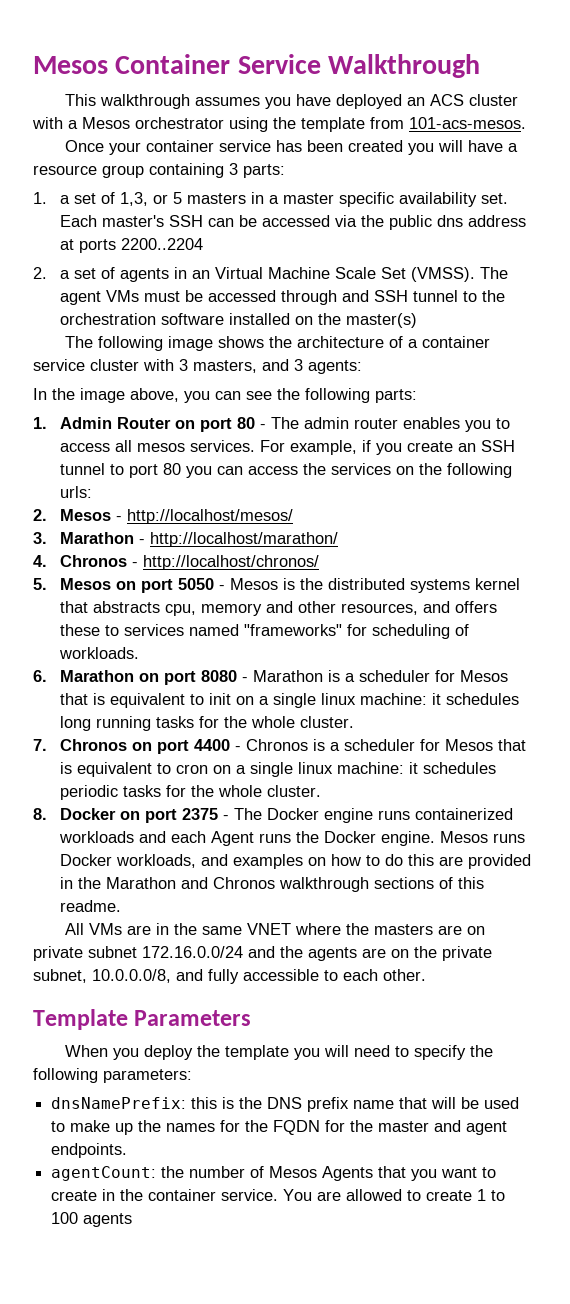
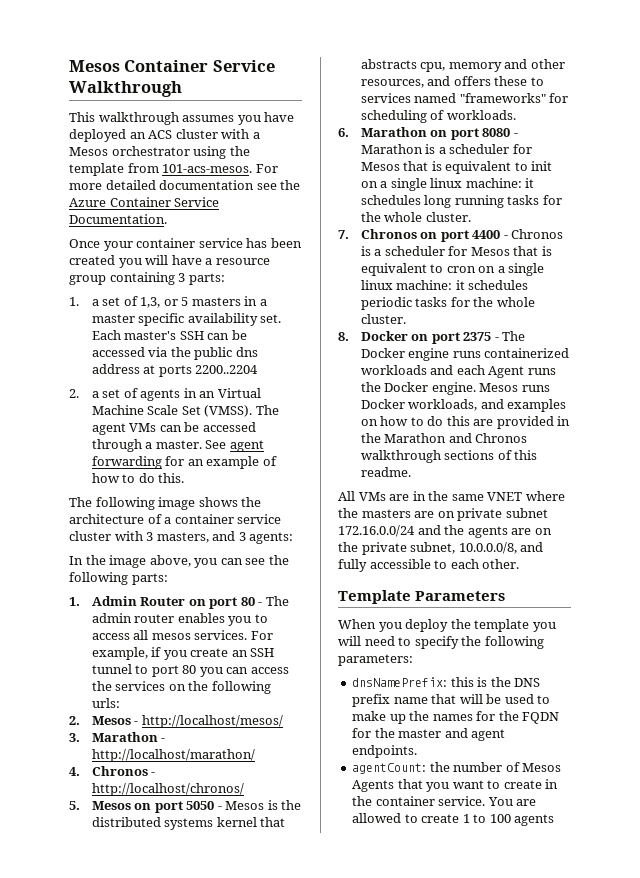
(526, 123) none -> [255,164,278,173] [69,180,301,190] [69,197,220,207] [69,214,167,224] For more detailed documentation see the Azure Container Service Documentation.
[144,291,181,302] must -> [159,425,182,432] can
[342,290,506,302] [60,313,418,328] and SSH tunnel to the orchestration software installed on the master(s) -> [145,440,264,452] [91,456,277,469] [91,473,185,483] a master. See agent forwarding for an example of how to do this.

